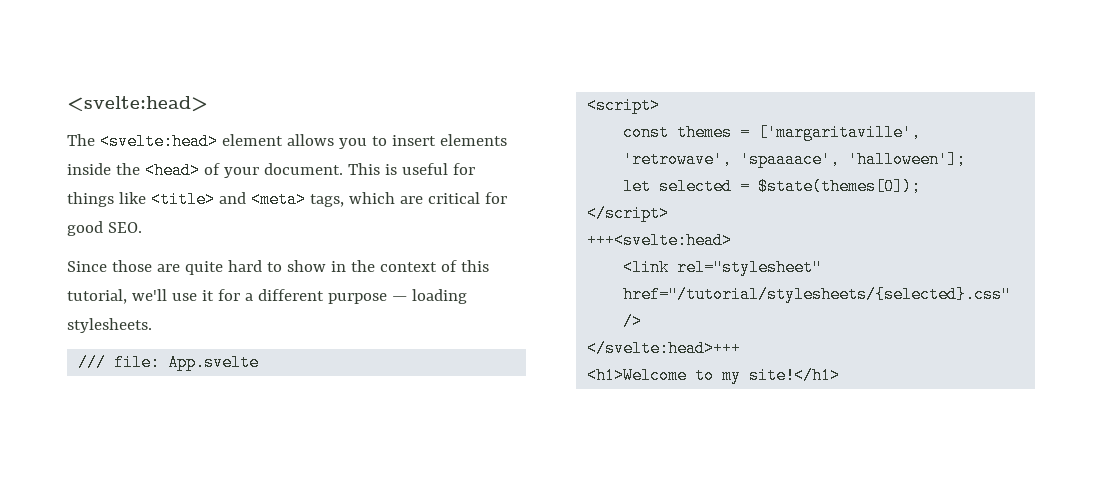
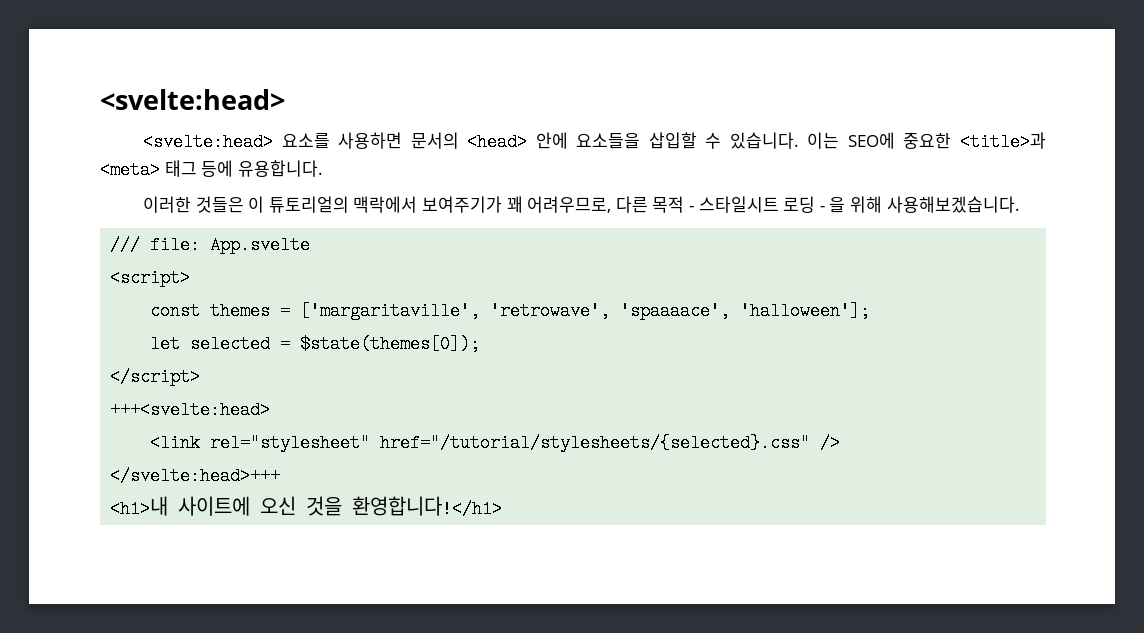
[67,133,507,150] [67,162,475,179] [67,191,507,208] [67,221,142,236] [67,260,489,275] [67,289,467,304] [67,318,152,333] The <svelte:head> element allows you to insert elements inside the <head> of your document. This is useful for things like <title> and <meta> tags, which are critical for good SEO. // Since those are quite hard to show in the context of this tutorial, we'll use it for a different purpose — loading stylesheets. -> [143,132,1046,151] [100,160,323,179] [143,196,1020,213] <svelte:head> 요소를 사용하면 문서의 <head> 안에 요소들을 삽입할 수 있습니다. 이는 SEO에 중요한 <title>과 <meta> 태그 등에 유용합니다. // 이러한 것들은 이 튜토리얼의 맥락에서 보여주기가 꽤 어려우므로, 다른 목적 - 스타일시트 로딩 - 을 위해 사용해보겠습니다.
[587,367,841,384] <h1>Welcome to my site!</h1> -> [110,496,503,518] <h1>내 사이트에 오신 것을 환영합니다!</h1>

